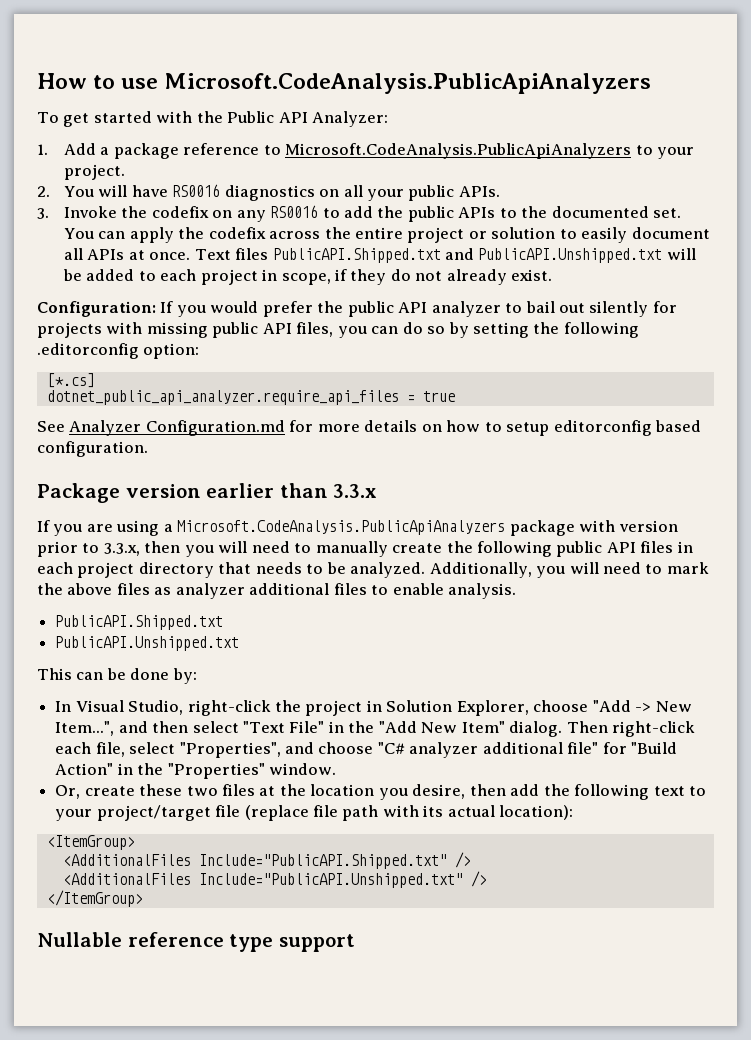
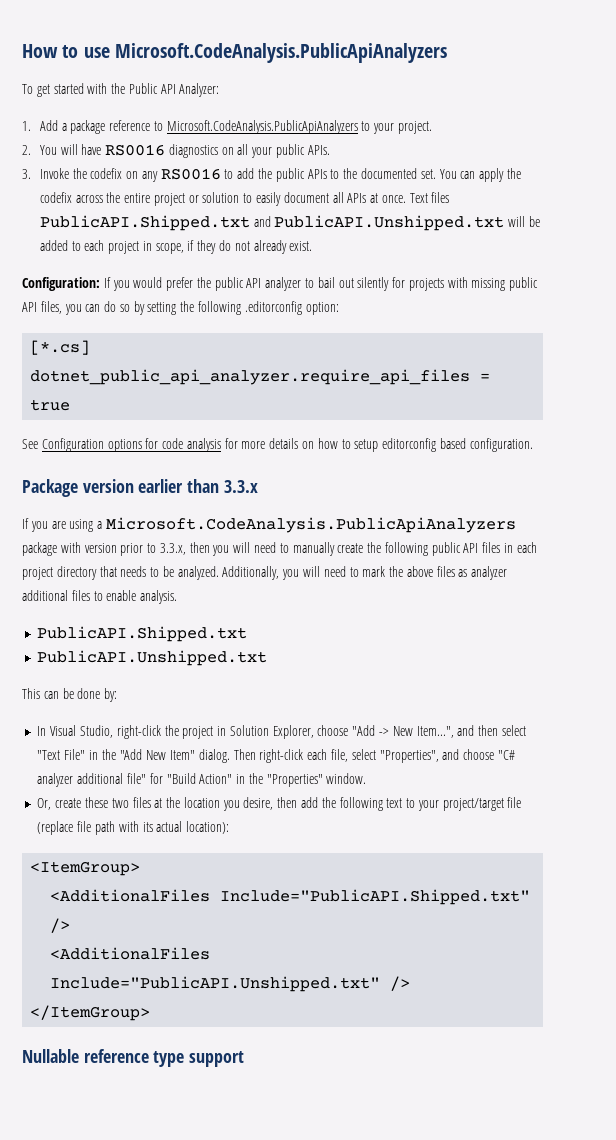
[69,420,285,436] Analyzer Configuration.md -> [41,438,221,452] Configuration options for code analysis

